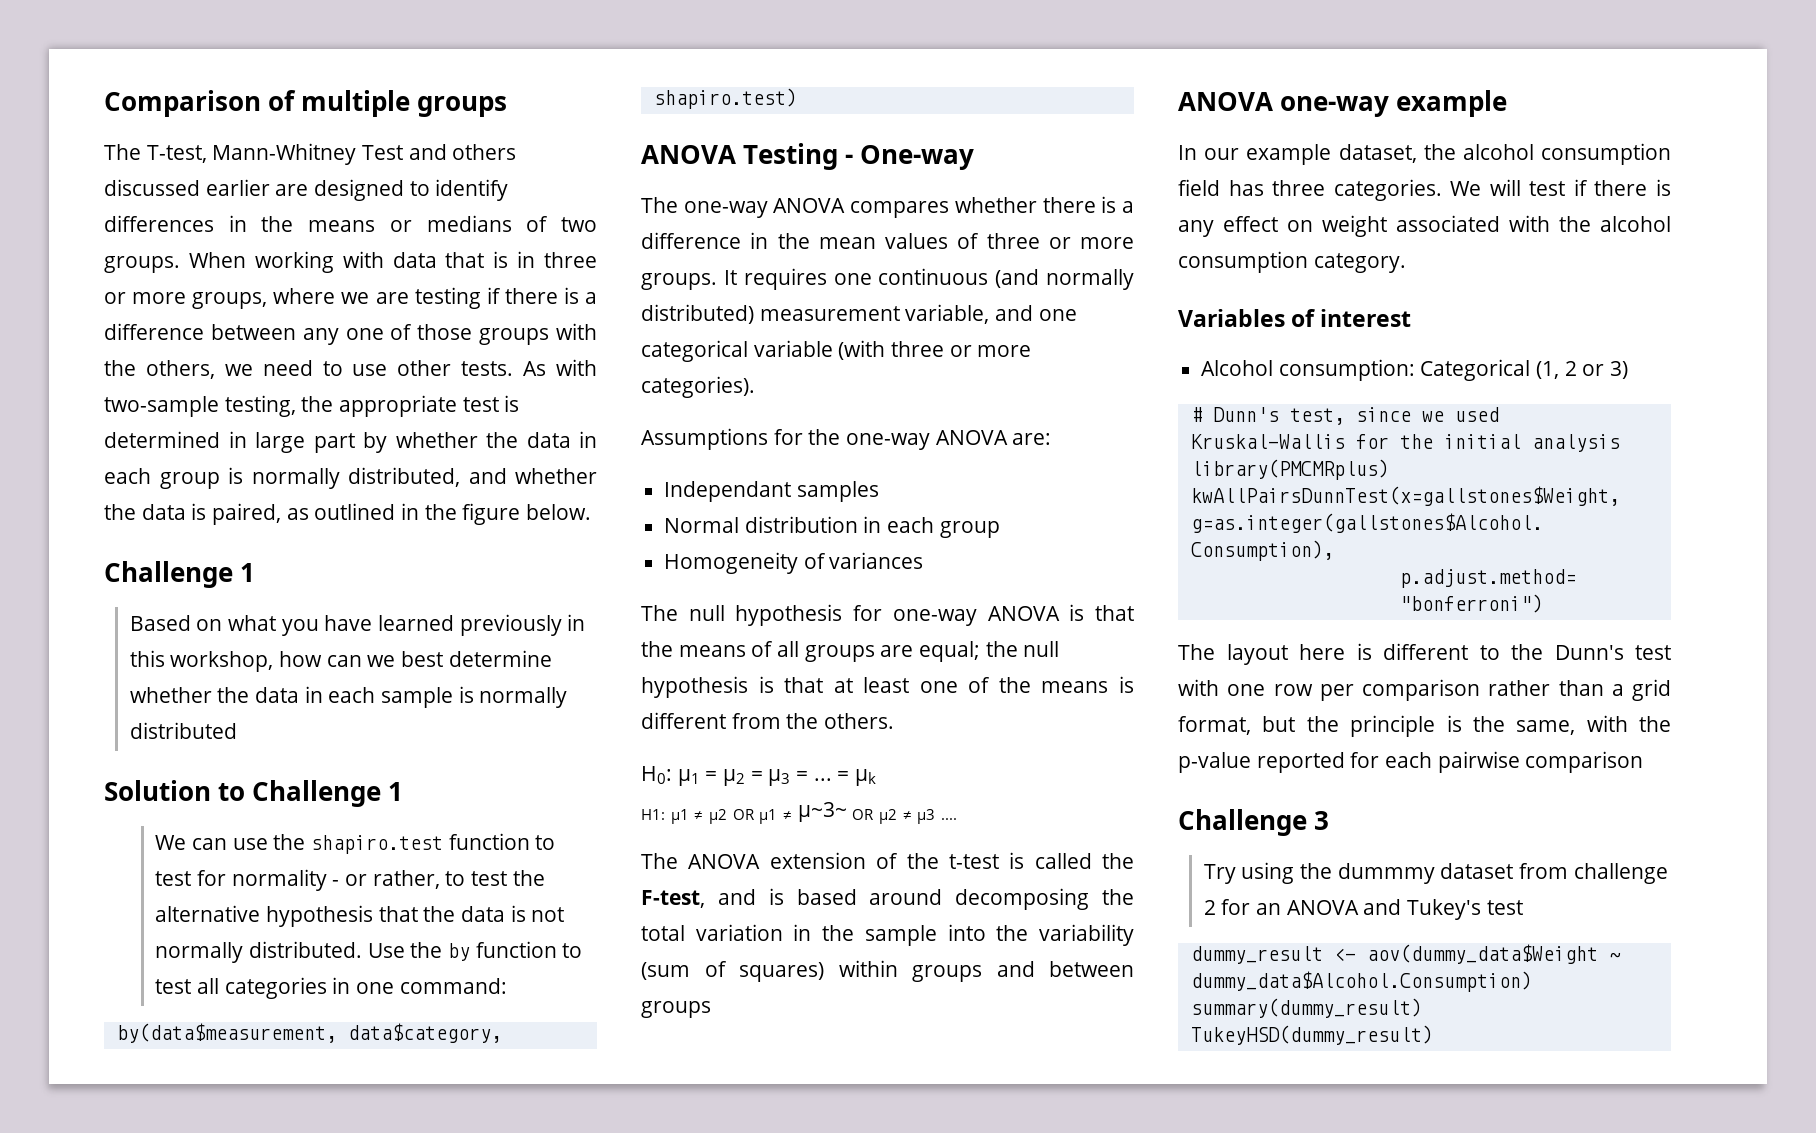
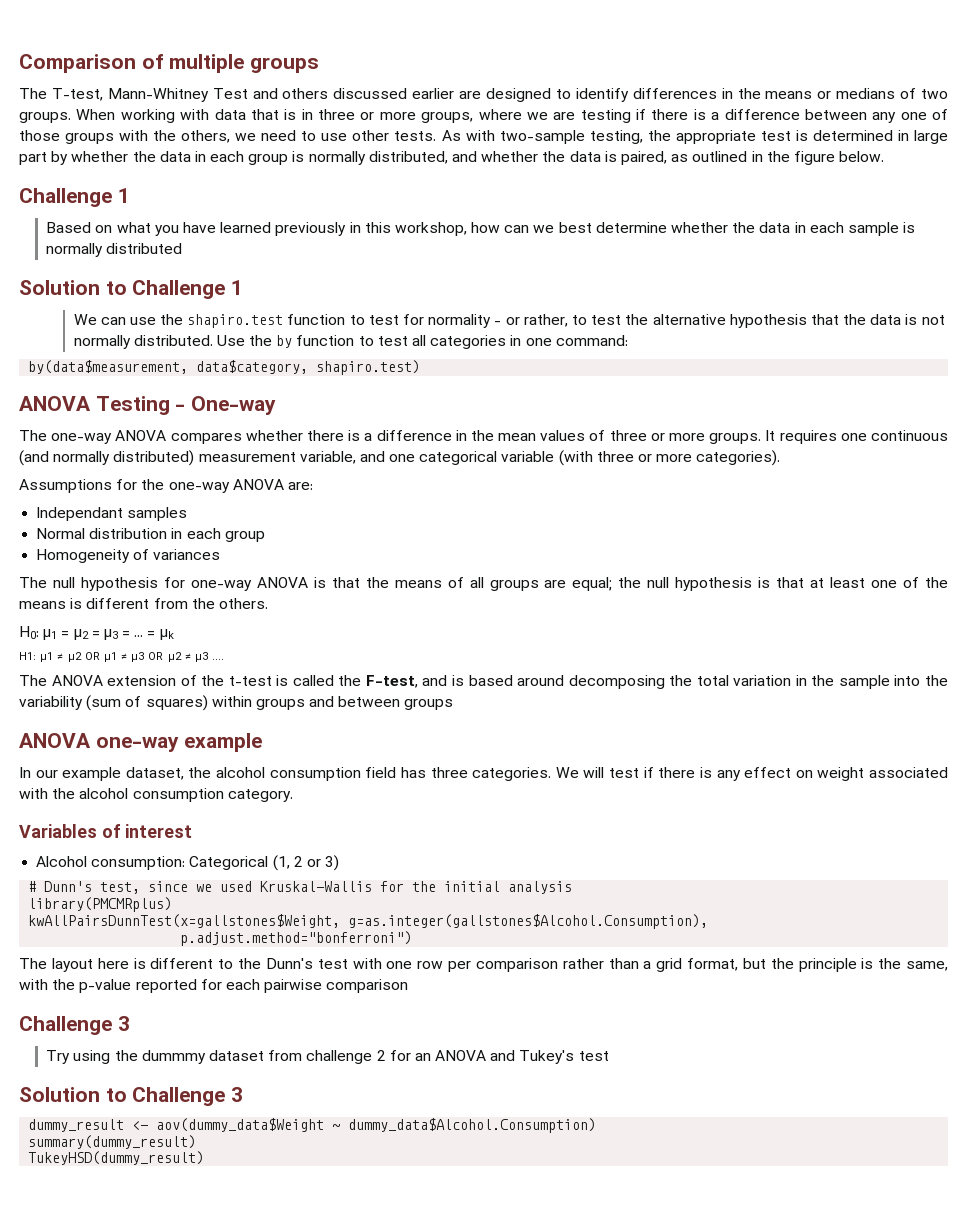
[797,802,847,822] µ~3~ -> [131,652,145,662] µ3
(1523, 907) none -> [19,1087,244,1106] // Solution to Challenge 3

